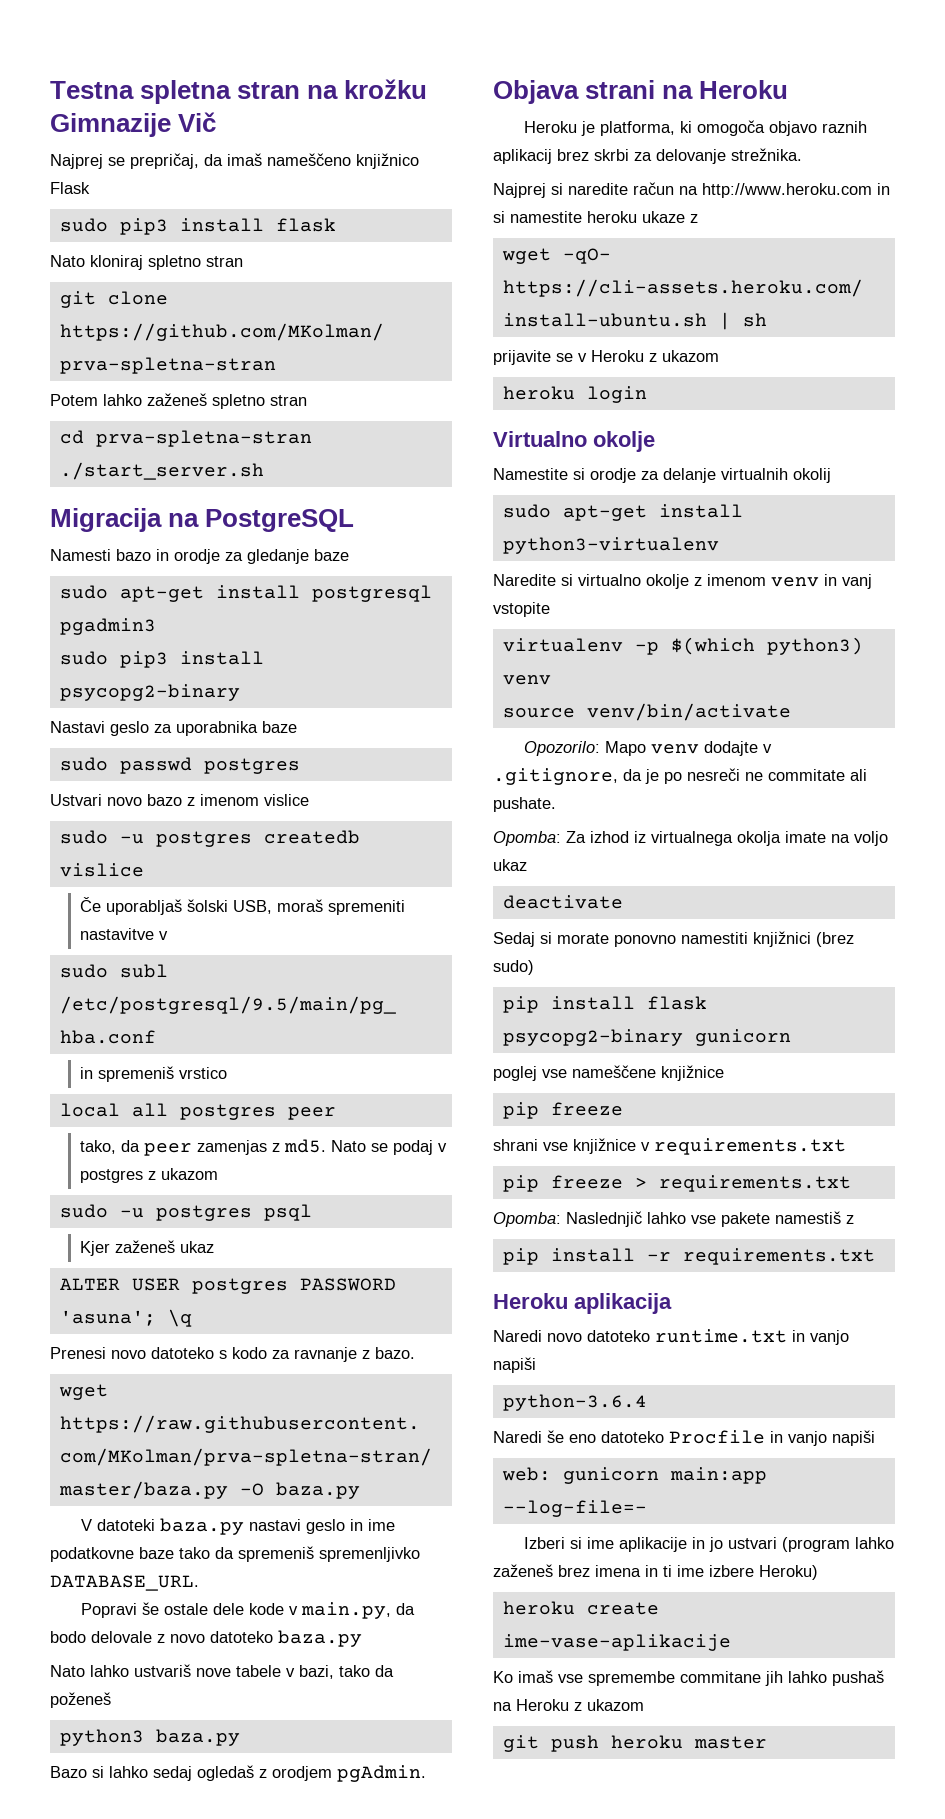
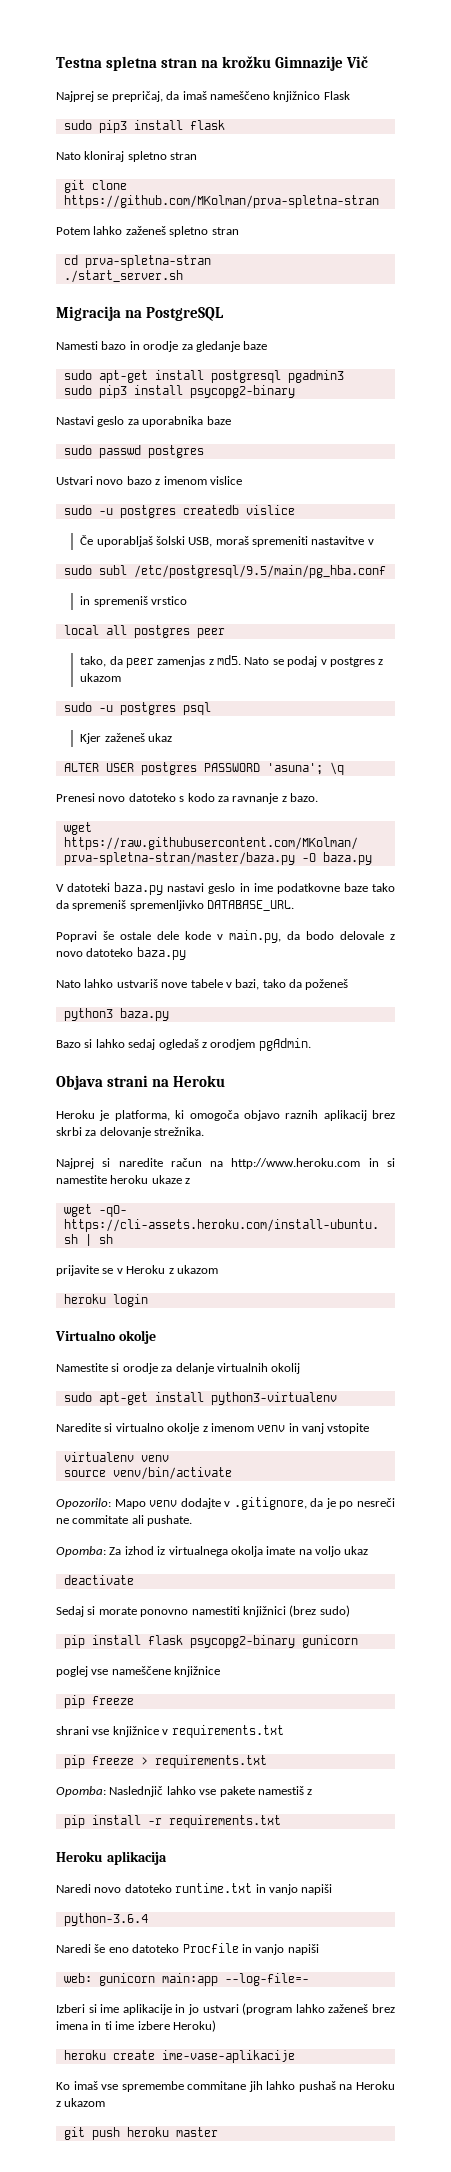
[634,637,863,655] -p $(which python3) -> (134, 1457) none

